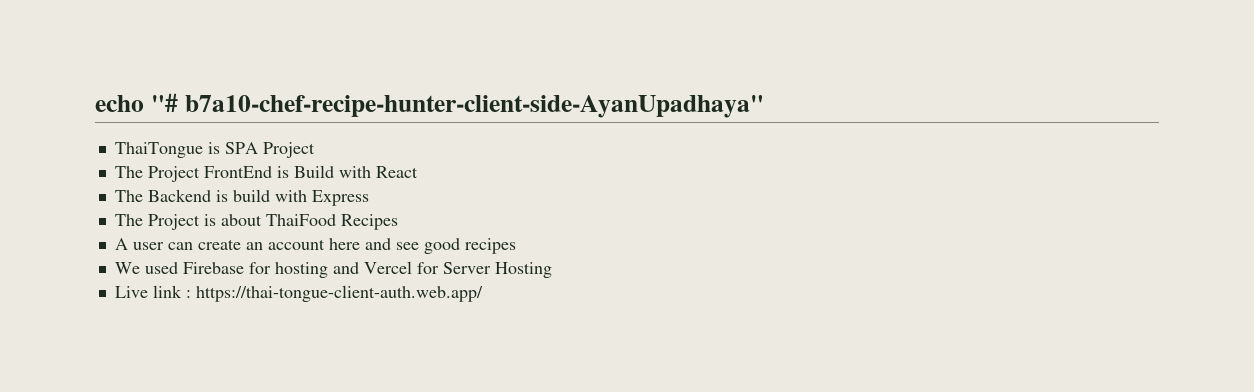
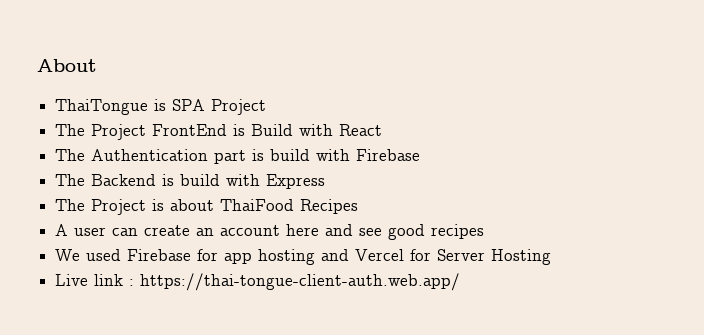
[95,93,764,118] echo "# b7a10-chef-recipe-hunter-client-side-AyanUpadhaya" -> [37,59,97,72] About
(418, 172) none -> [55,149,421,164] // The Authentication part is build with Firebase
(271, 268) none -> [224,252,253,264] app

